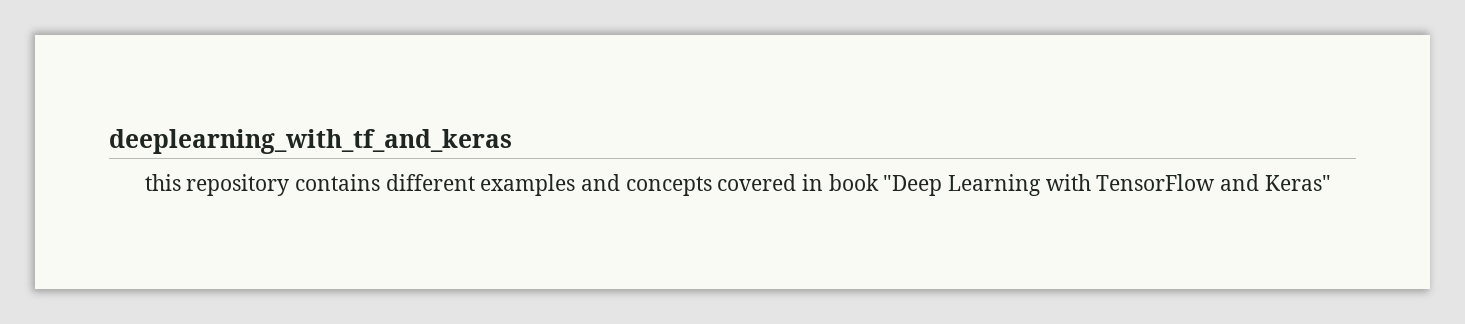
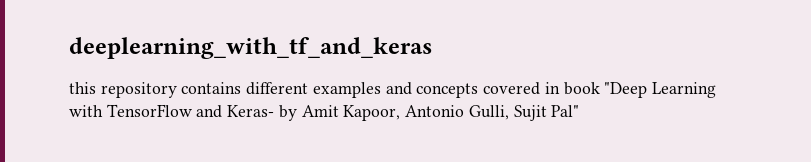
[1264,175,1331,191] Keras" -> [227,105,580,121] Keras- by Amit Kapoor, Antonio Gulli, Sujit Pal"

